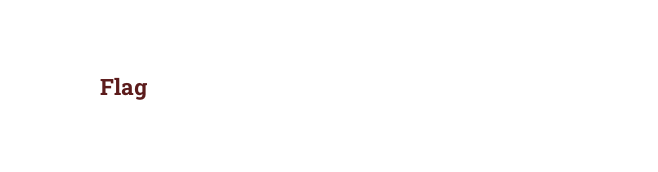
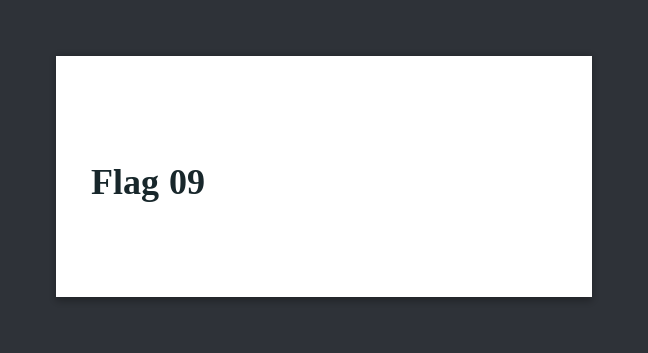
(148, 88) none -> [168,170,205,194] 09

